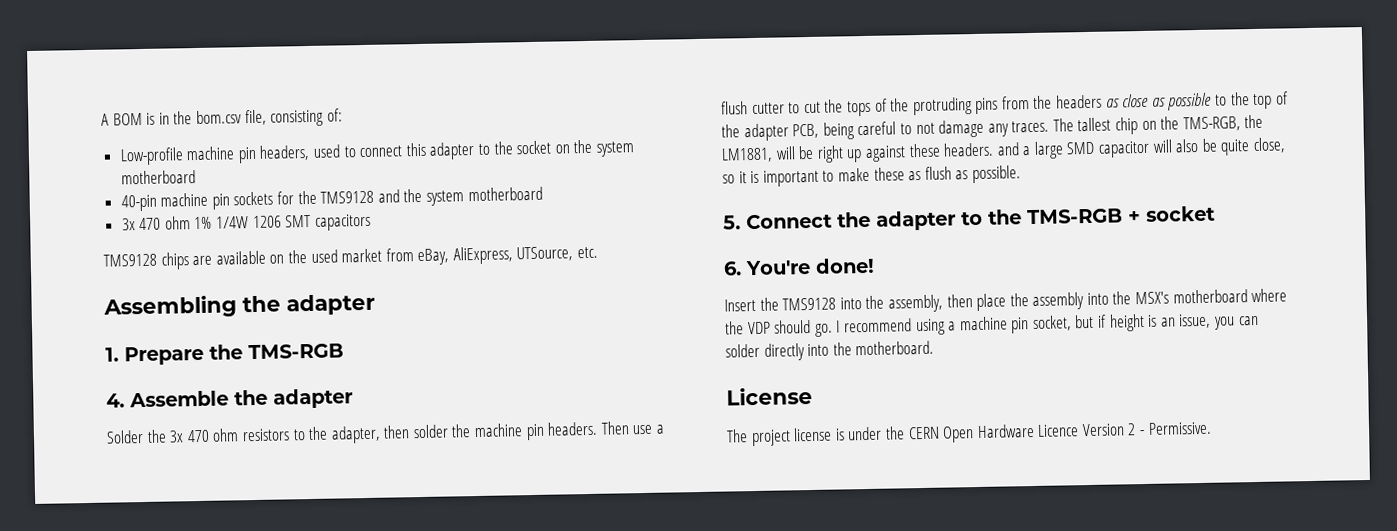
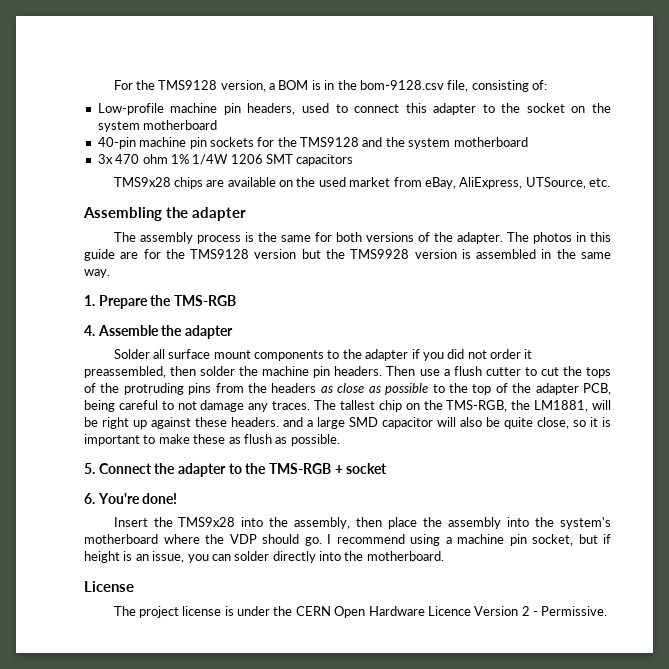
[101,113,109,126] A -> [113,80,276,92] For the TMS9128 version, a
[195,110,242,125] bom.csv -> [359,80,444,90] bom-9128.csv
[103,253,157,267] TMS9128 -> [113,177,171,187] TMS9x28
(375, 304) none -> [113,232,612,244] [84,249,611,261] [84,269,110,278] // The assembly process is the same for both versions of the adapter. The photos in this guide are for the TMS9128 version but the TMS9928 version is assembled in the same way.
[146,425,381,444] the 3x 470 ohm resistors to the adapter, -> [152,349,533,361] [84,366,166,378] all surface mount components to the adapter if you did not order it preassembled,
[782,297,837,311] TMS9128 -> [178,517,236,527] TMS9x28
[1135,291,1170,305] MSX's -> [560,517,611,529] system's

